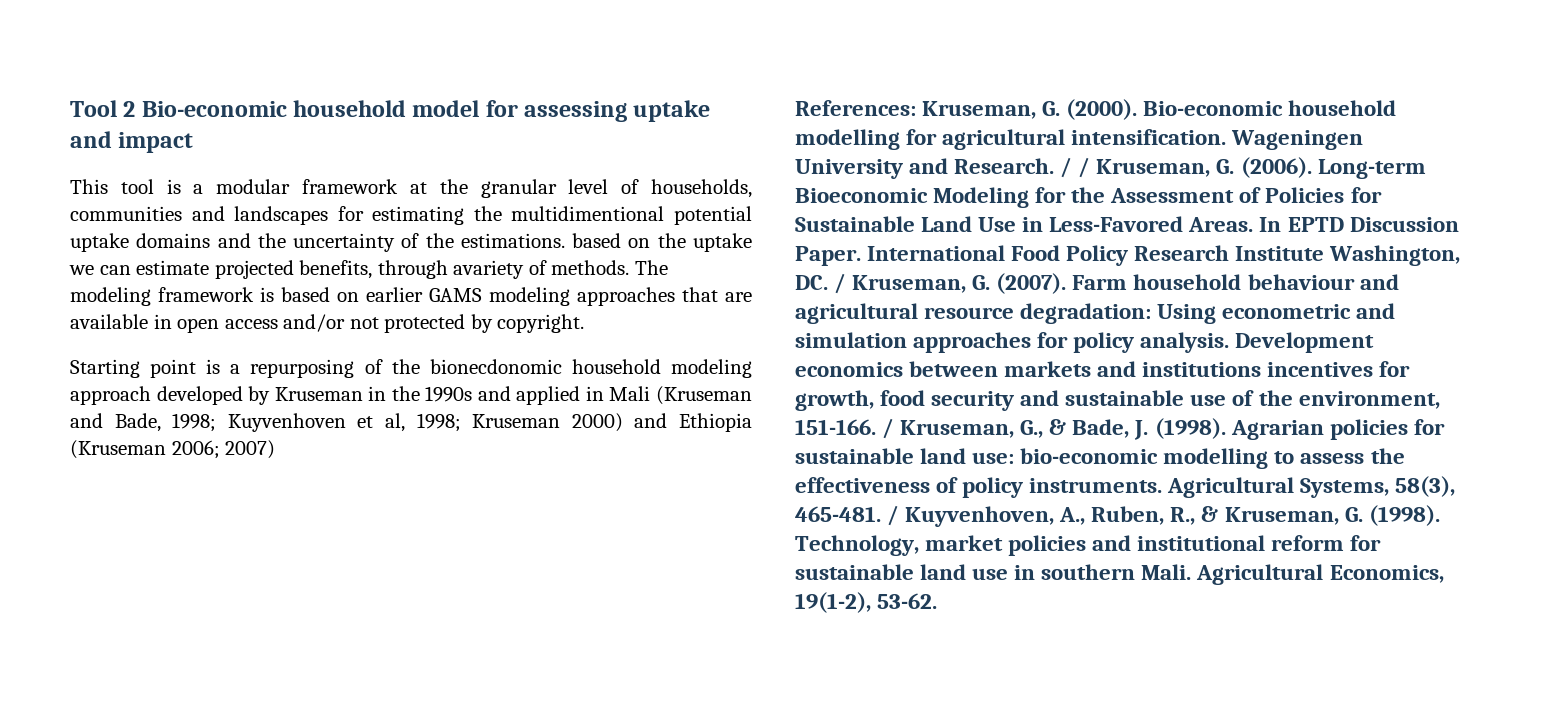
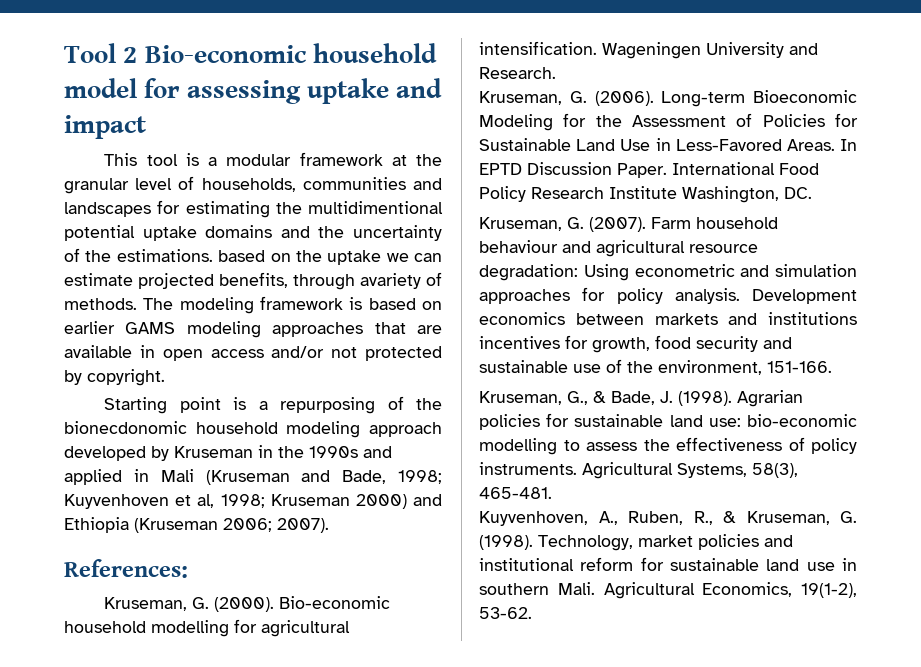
[225,440,276,459] 2007) -> [277,518,329,533] 2007).
(916, 108) none -> (188, 568) //
[1060,157,1091,178] / / -> (556, 73) //
[834,273,847,294] / -> (812, 193) //
[882,418,895,439] / -> (832, 367) //
[887,505,900,526] / -> (552, 493) //

